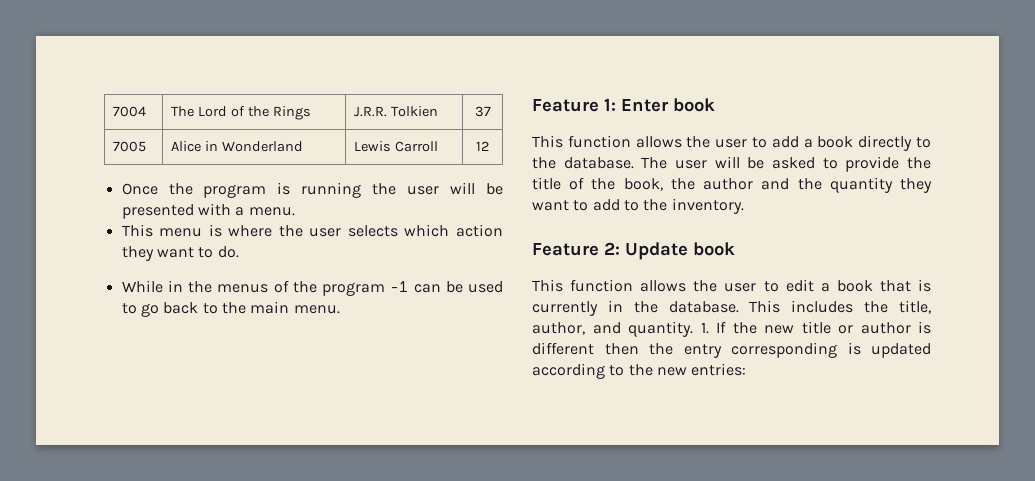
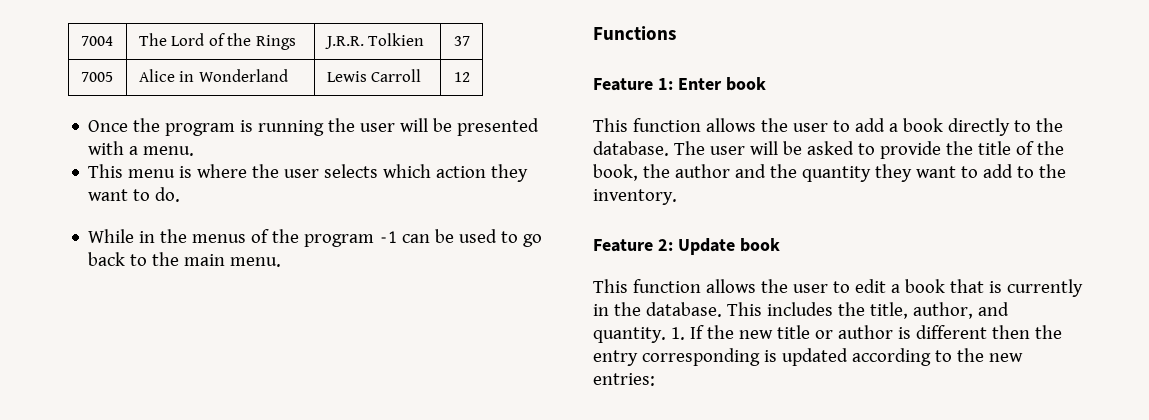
(340, 309) none -> [593,26,676,40] // Functions

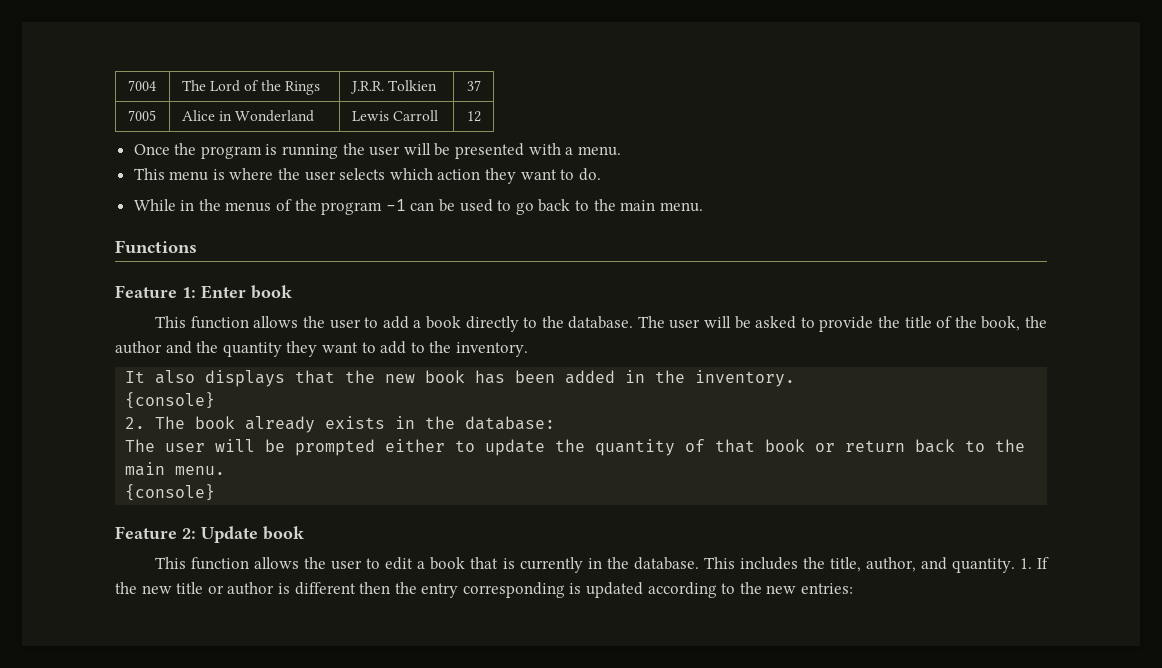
(677, 197) none -> [125,370,796,387] [125,392,216,409] [125,416,556,433] [125,439,1026,456] [125,462,226,476] [125,484,216,501] // It also displays that the new book has been added in the inventory. // {console} // 2. The book already exists in the database: // The user will be prompted either to update the quantity of that book or return back to the main menu. // {console}

